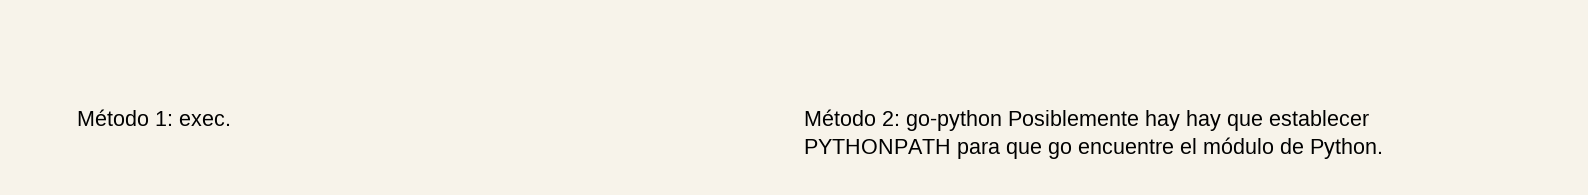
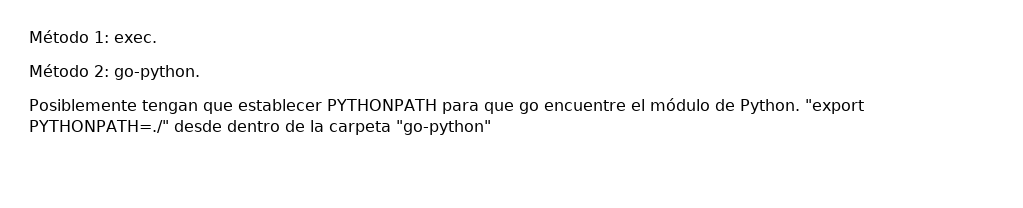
[906,110,1221,131] go-python Posiblemente hay hay -> [114,65,200,80] [29,99,198,114] go-python. // Posiblemente tengan
(1383, 148) none -> [804,99,864,114] [29,120,491,135] "export PYTHONPATH=./" desde dentro de la carpeta "go-python"

